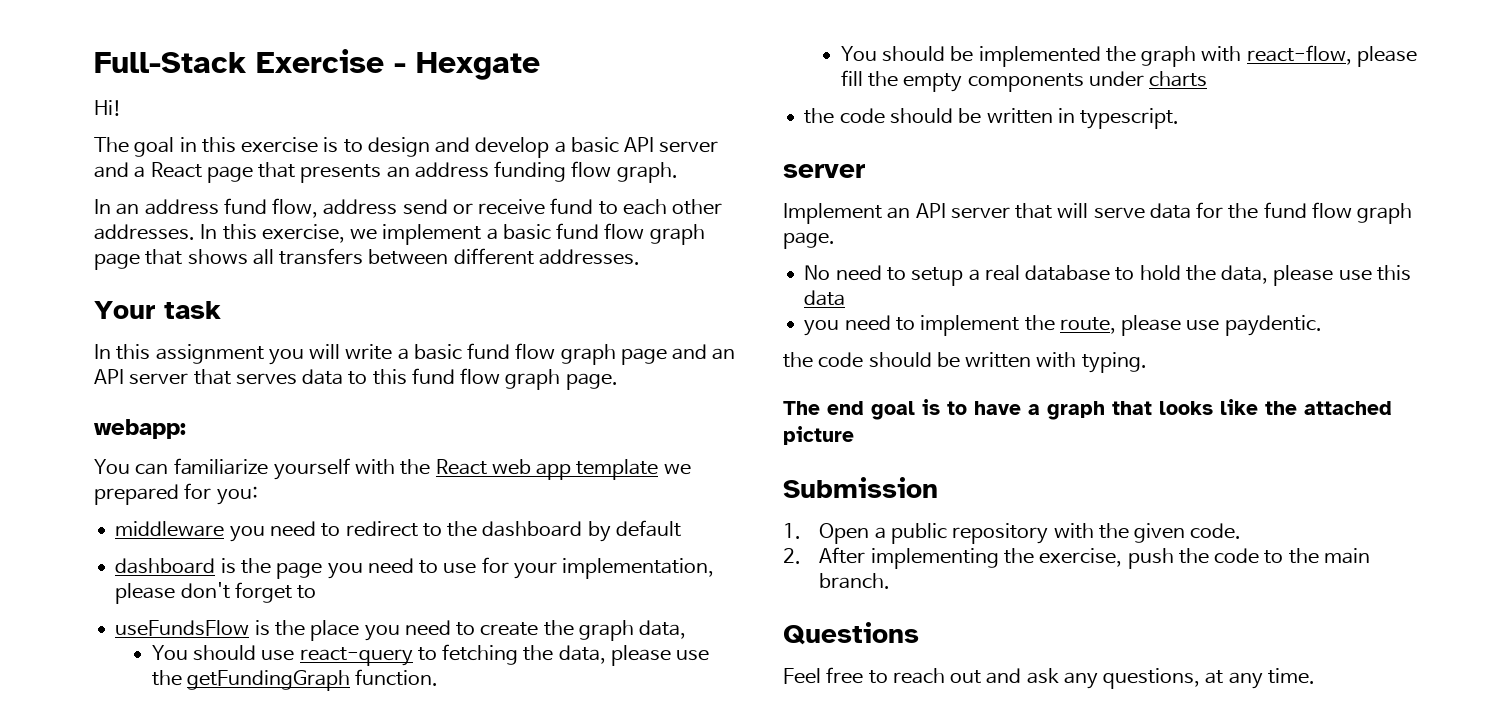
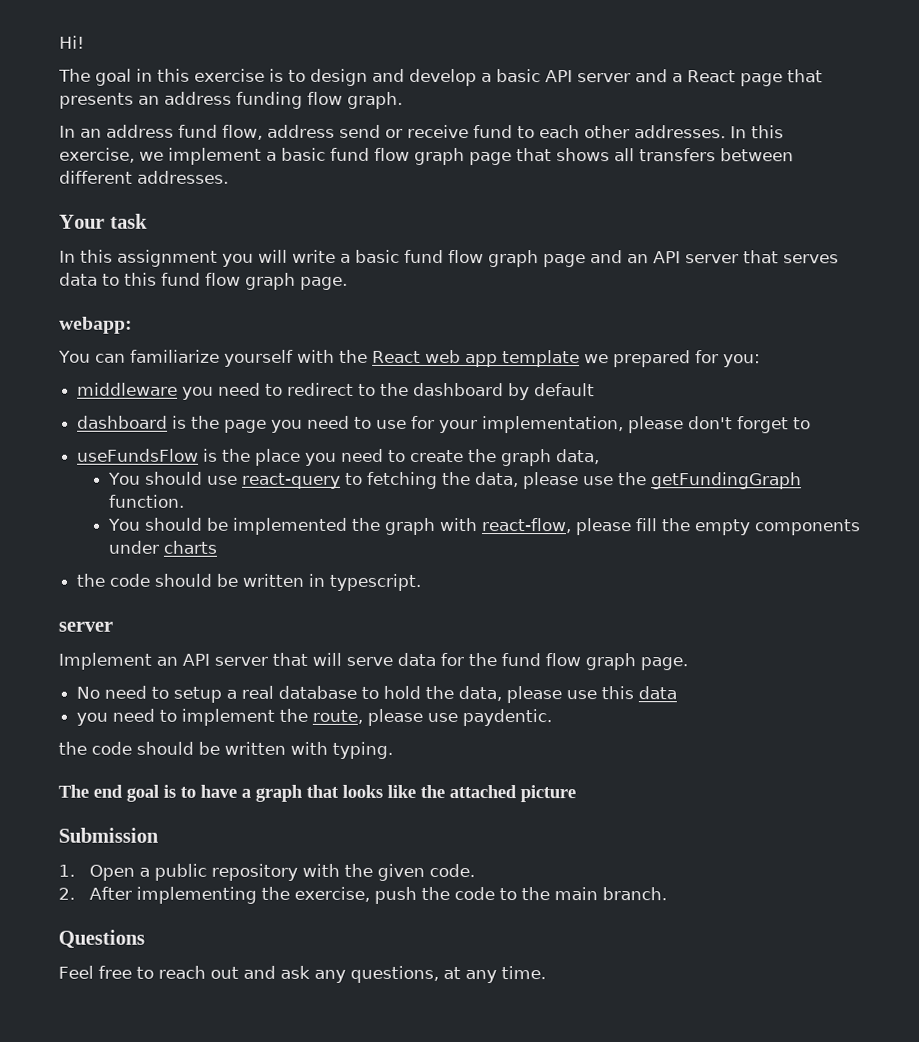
[94,49,540,80] Full-Stack Exercise - Hexgate // -> (59, 42) none

